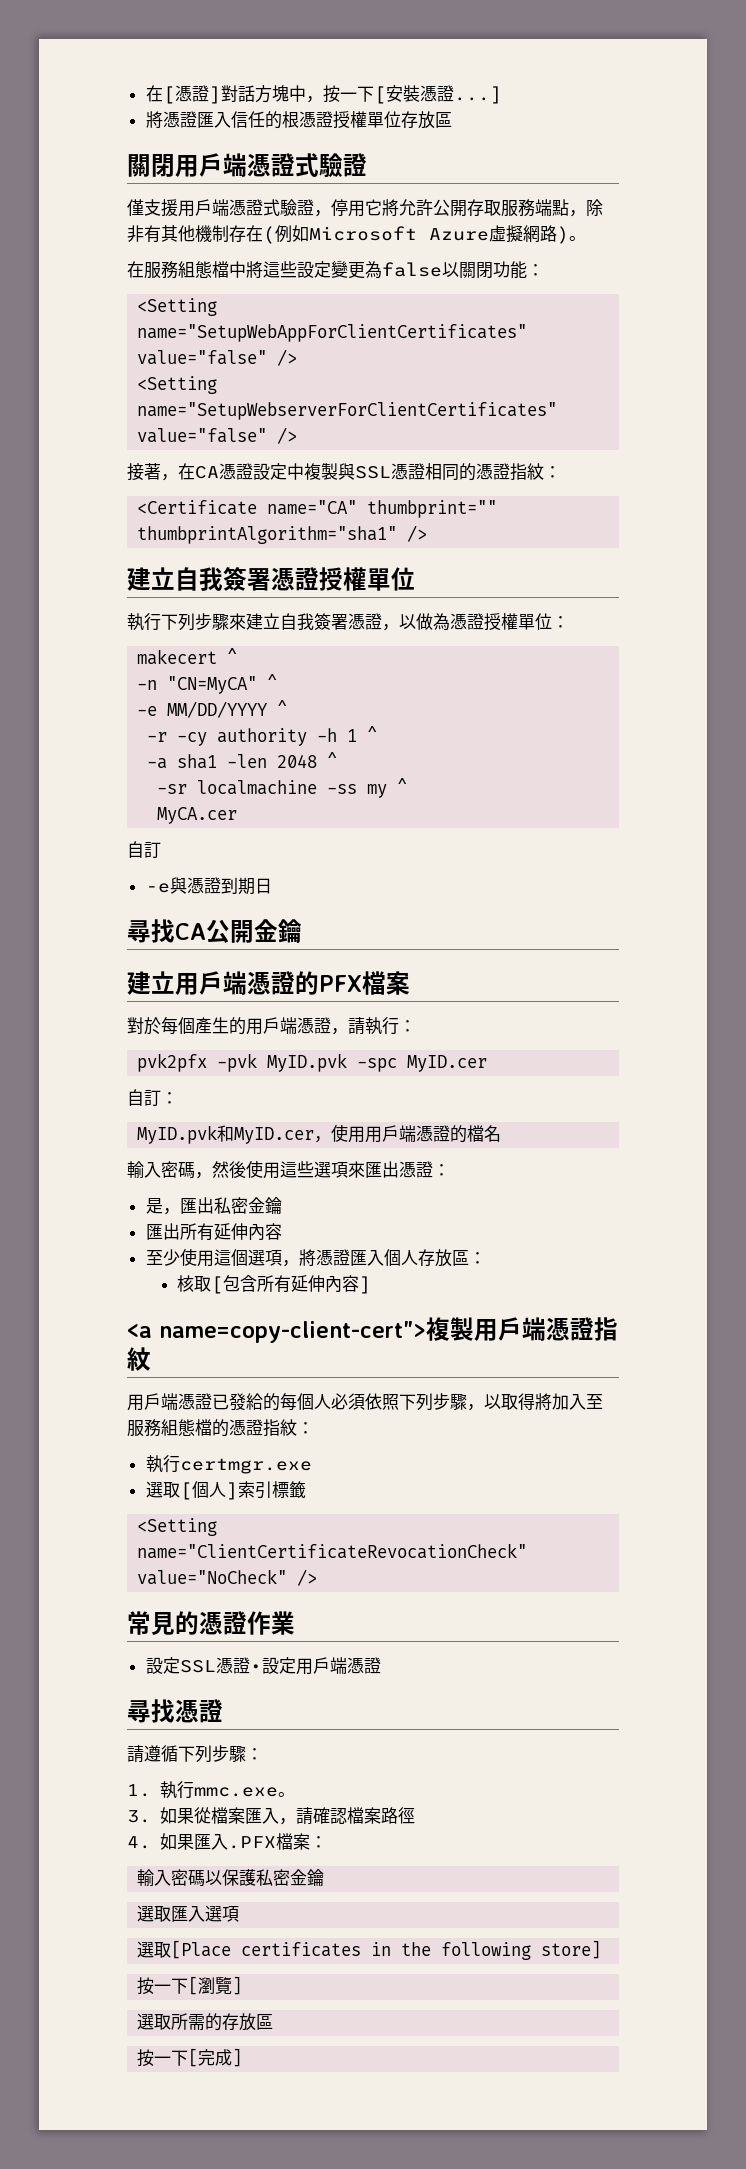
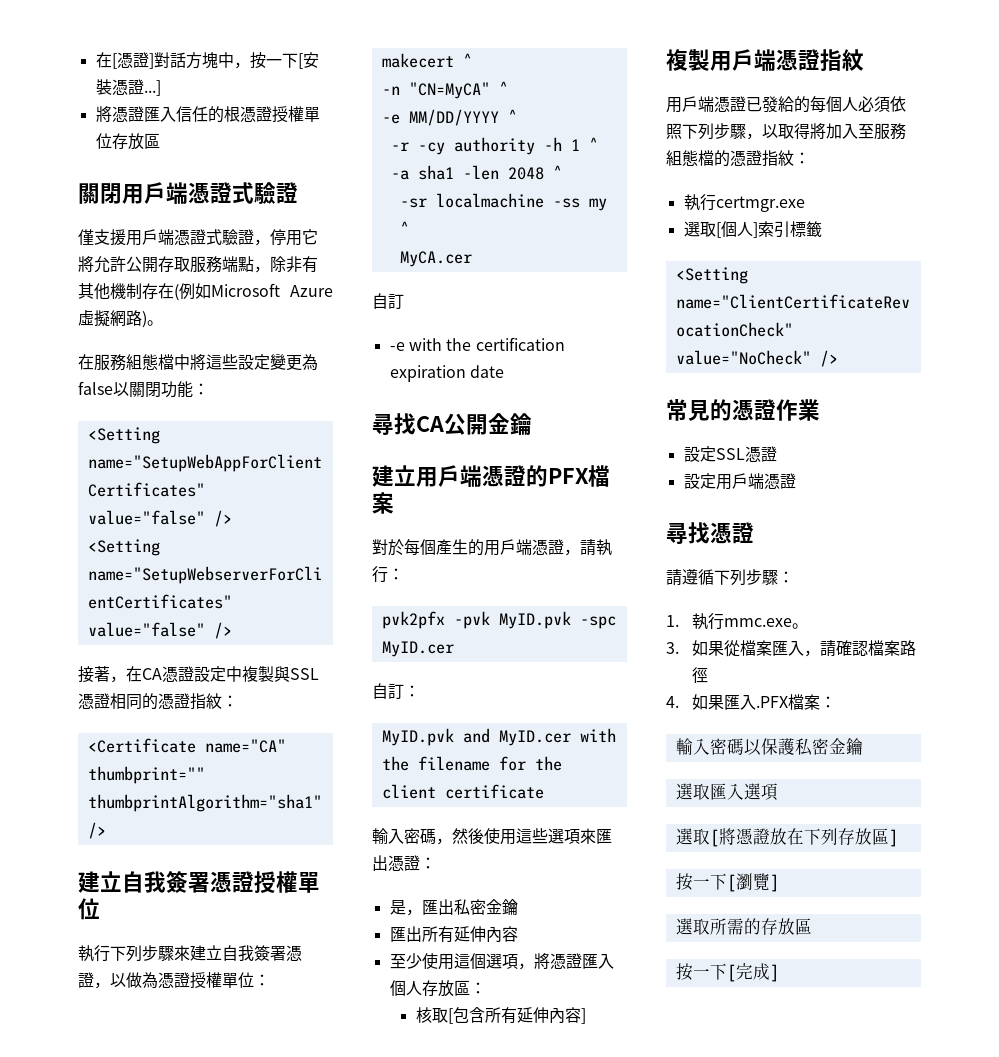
[169,877,272,895] 與憑證到期日 -> [408,337,565,351] [389,365,504,382] with the certification expiration date
[217,1124,502,1144] 和MyID.cer，使用用戶端憑證的檔名 -> [462,728,616,746] [381,756,562,771] [381,784,544,799] and MyID.cer with the filename for the client certificate
[127,1321,426,1343] <a name=copy-client-cert"> -> (586, 1016) none
[249,1664,262,1672] • -> (777, 454) //
[171,1940,602,1960] [Place certificates in the following store] -> [709,828,898,847] [將憑證放在下列存放區]

